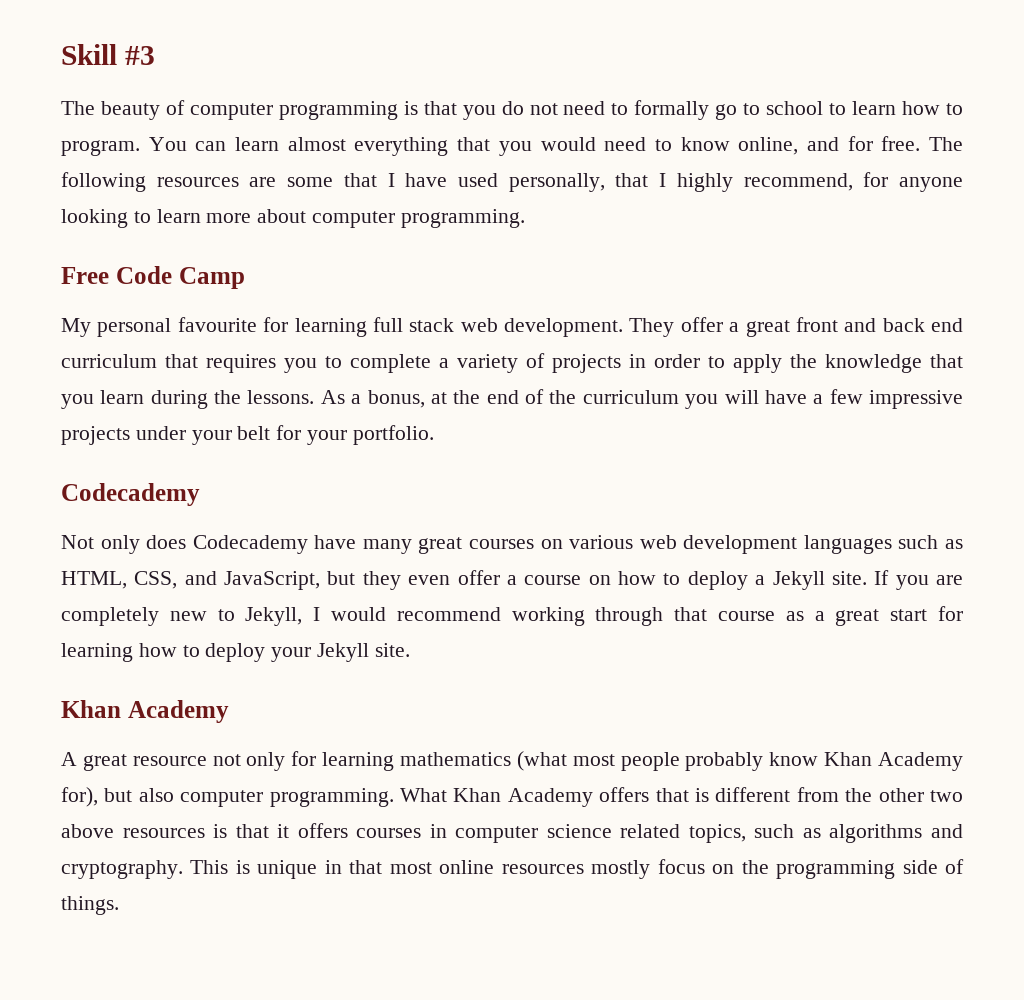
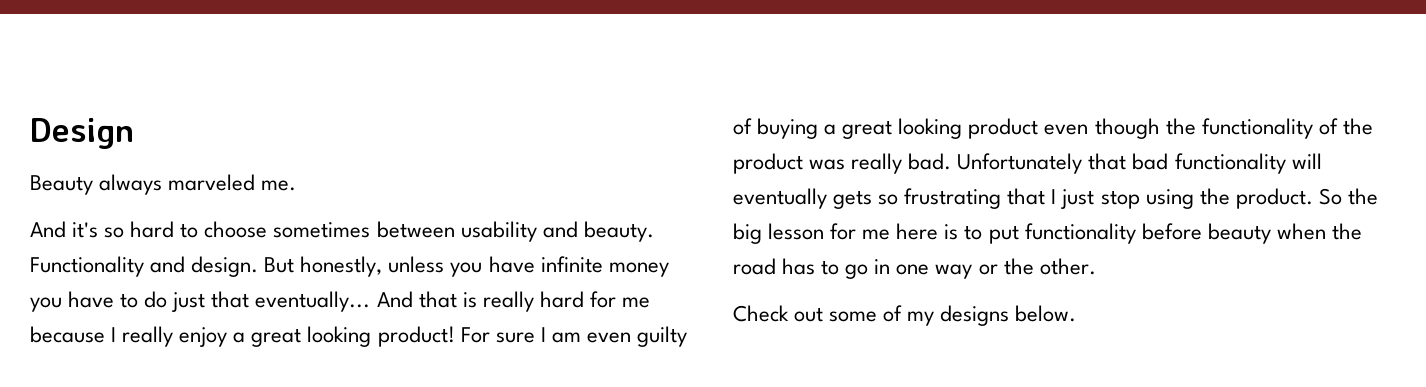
[61,44,155,65] [61,100,963,120] [61,136,963,156] [61,172,963,192] [61,209,525,228] [61,266,245,289] [61,317,963,337] [61,353,963,373] [61,389,963,409] [61,425,434,445] [61,483,200,506] [61,535,963,554] [61,570,963,590] [61,606,963,626] [61,643,410,662] [61,700,229,723] [61,751,964,771] [61,787,963,807] [61,823,963,843] [61,859,964,879] [61,896,119,915] Skill #3 // The beauty of computer programming is that you do not need to formally go to school to learn how to program. You can learn almost everything that you would need to know online, and for free. The following resources are some that I have used personally, that I highly recommend, for anyone looking to learn more about computer programming. // Free Code Camp // My personal favourite for learning full stack web development. They offer a great front and back end curriculum that requires you to complete a variety of projects in order to apply the knowledge that you learn during the lessons. As a bonus, at the end of the curriculum you will have a few impressive projects under your belt for your portfolio. // Codecademy // Not only does Codecademy have many great courses on various web development languages such as HTML, CSS, and JavaScript, but they even offer a course on how to deploy a Jekyll site. If you are completely new to Jekyll, I would recommend working through that course as a great start for learning how to deploy your Jekyll site. // Khan Academy // A great resource not only for learning mathematics (what most people probably know Khan Academy for), but also computer programming. What Khan Academy offers that is different from the other two above resources is that it offers courses in computer science related topics, such as algorithms and cryptography. This is unique in that most online resources mostly focus on the programming side of things. -> [30,118,134,149] [30,174,297,195] [30,221,654,242] [30,256,669,277] [30,291,650,312] [30,326,687,347] [733,118,1373,139] [733,153,1322,174] [733,188,1378,209] [733,223,1362,244] [733,258,1096,279] [733,305,1077,326] Design // Beauty always marveled me. // And it's so hard to choose sometimes between usability and beauty. Functionality and design. But honestly, unless you have infinite money you have to do just that eventually... And that is really hard for me because I really enjoy a great looking product! For sure I am even guilty of buying a great looking product even though the functionality of the product was really bad. Unfortunately that bad functionality will eventually gets so frustrating that I just stop using the product. So the big lesson for me here is to put functionality before beauty when the road has to go in one way or the other. // Check out some of my designs below.

